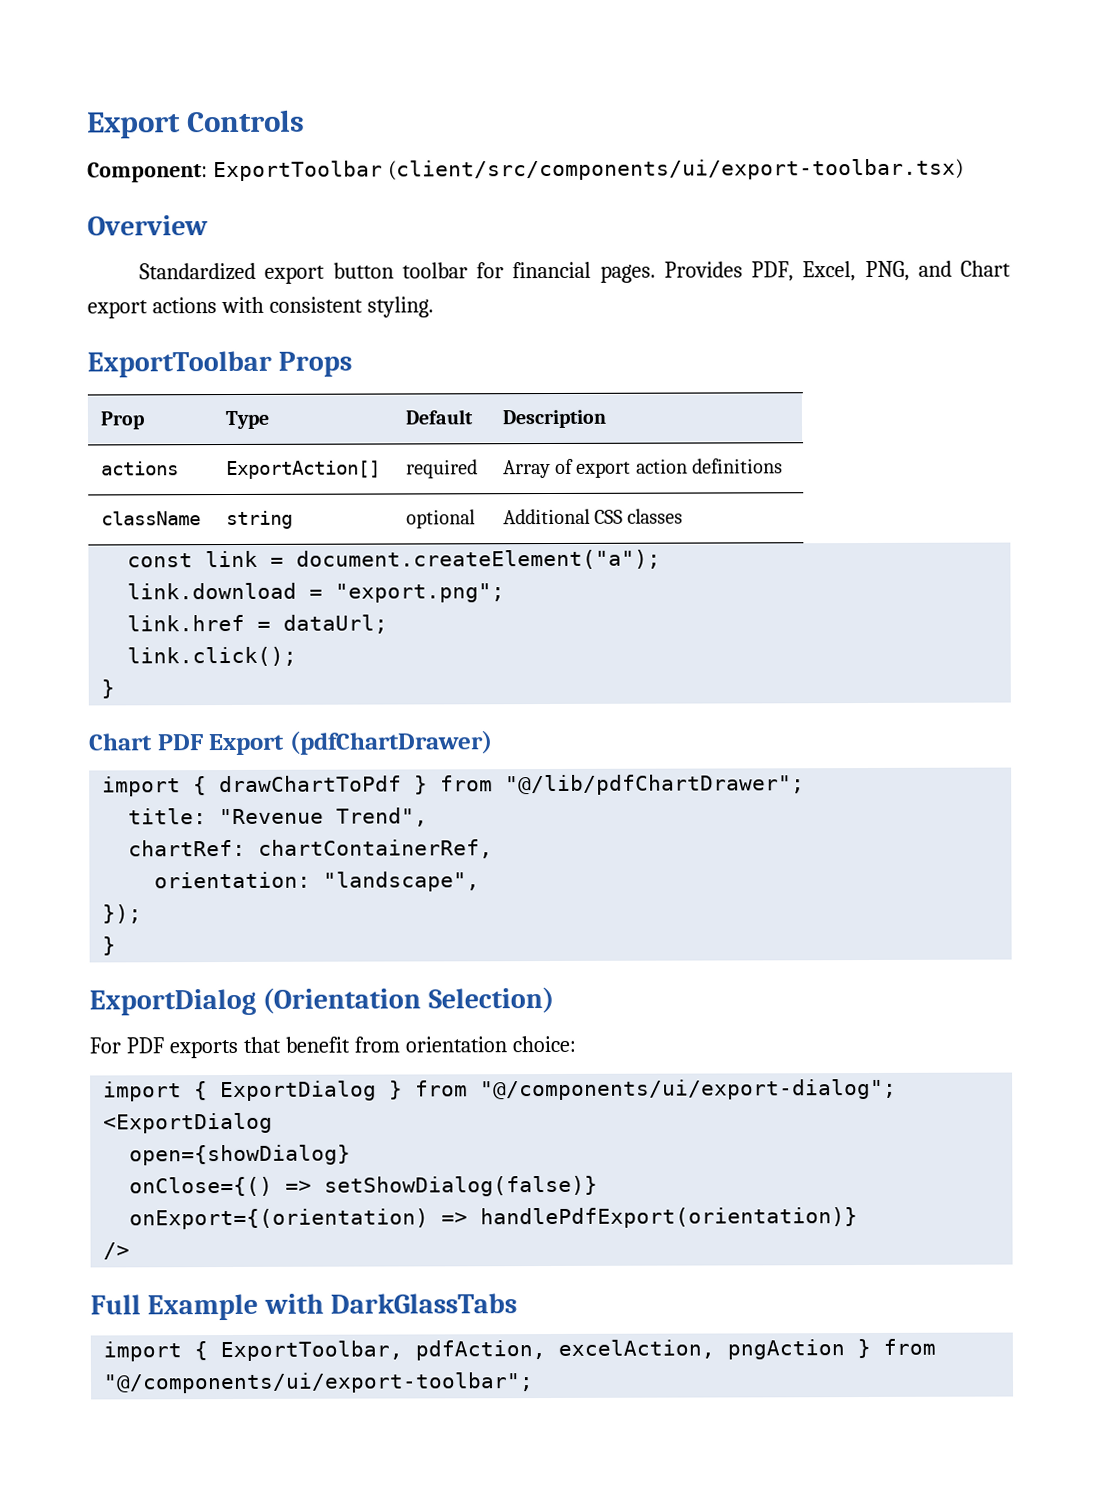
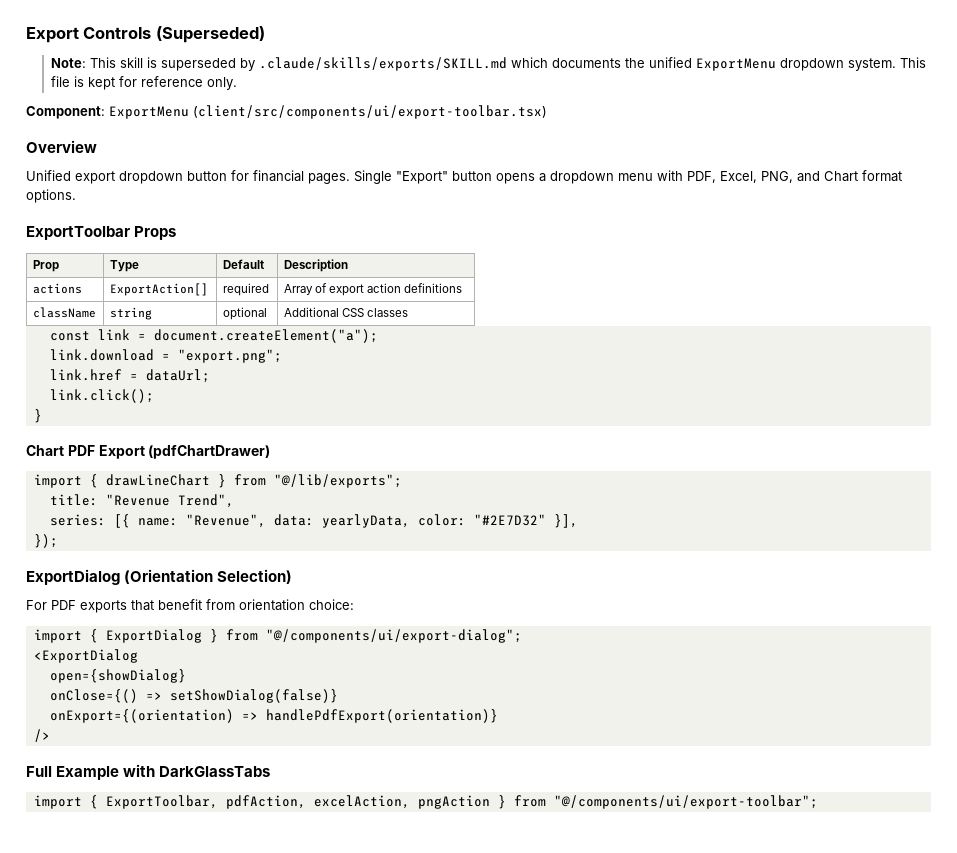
(306, 121) none -> [155,26,265,43] [50,57,926,71] [50,76,237,90] (Superseded) // Note: This skill is superseded by .claude/skills/exports/SKILL.md which documents the unified ExportMenu dropdown system. This file is kept for reference only.
[212,160,383,182] ExportToolbar -> [109,106,189,119] ExportMenu
[139,261,743,284] Standardized export button toolbar for financial pages. Provides -> [26,170,683,184] Unified export dropdown button for financial pages. Single "Export" button opens a dropdown menu with
[87,296,434,319] export actions with consistent styling. -> [862,170,902,182] [26,189,76,203] format options.
[219,774,806,796] drawChartToPdf } from "@/lib/pdfChartDrawer"; -> [105,474,402,488] drawLineChart } from "@/lib/exports";
[128,839,494,859] [154,871,481,892] chartRef: chartContainerRef, // orientation: "landscape", -> [49,514,578,528] series: [{ name: "Revenue", data: yearlyData, color: "#2E7D32" }],
[102,936,117,956] // } -> (58, 541) none

